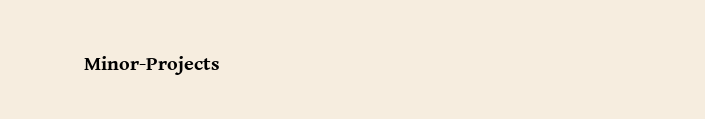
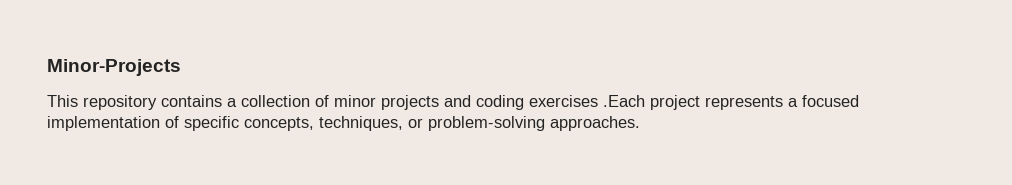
(220, 65) none -> [47,95,859,110] [47,116,640,131] // This repository contains a collection of minor projects and coding exercises .Each project represents a focused implementation of specific concepts, techniques, or problem-solving approaches.

